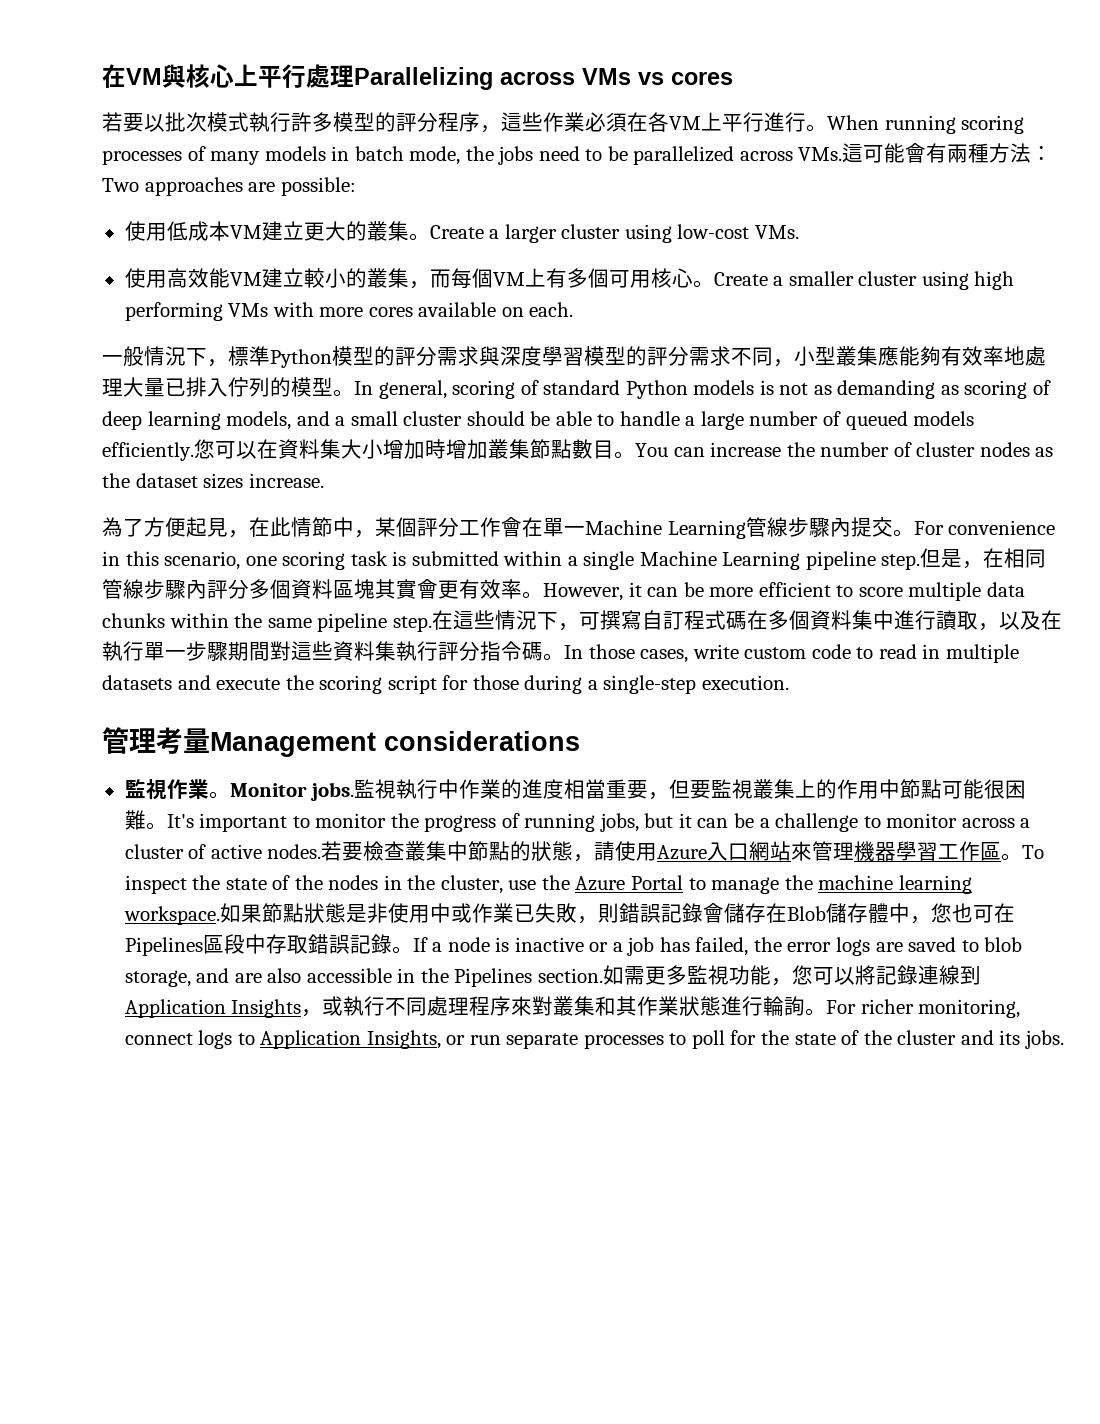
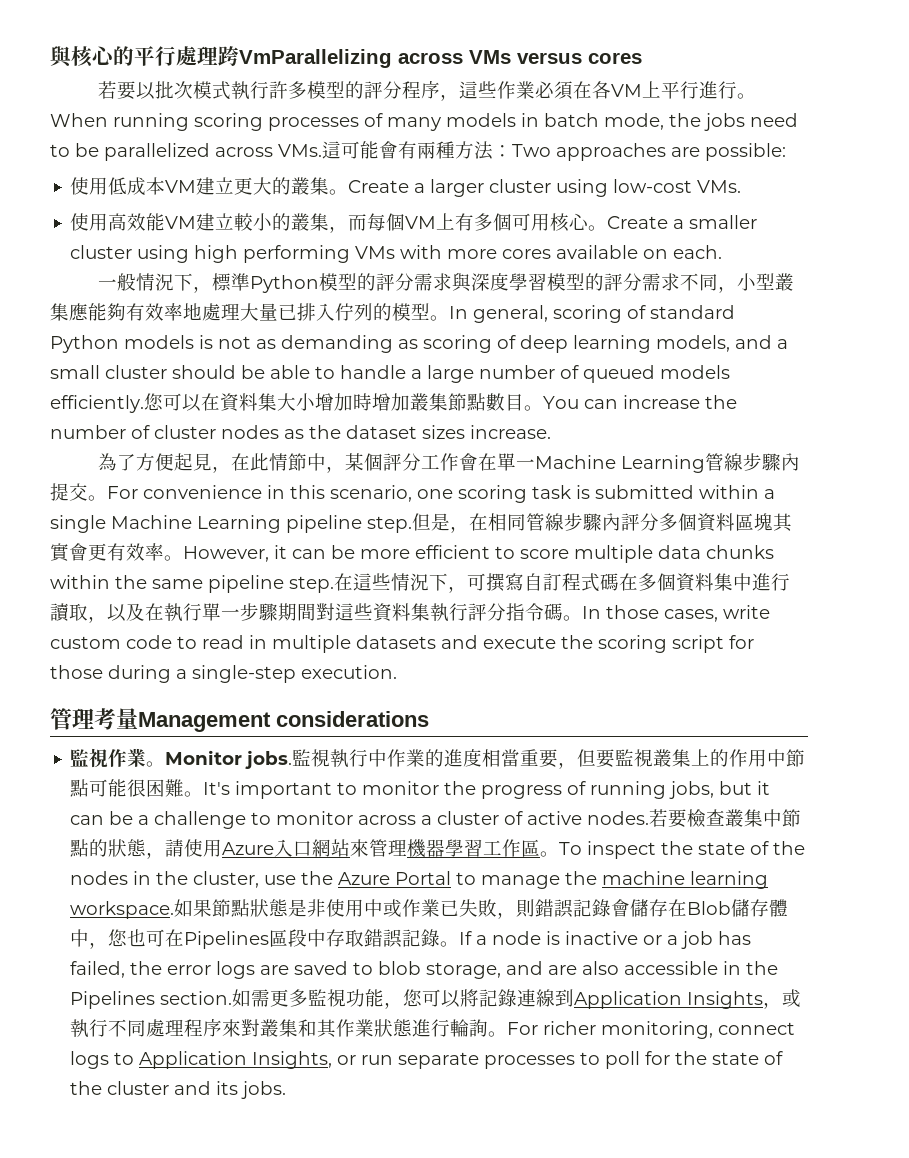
[102,64,258,88] 在VM與核心上 -> [50,46,134,68] 與核心的
[354,67,493,90] Parallelizing -> [218,46,392,68] 跨VmParallelizing
[638,72,664,85] vs -> [517,52,582,64] versus

